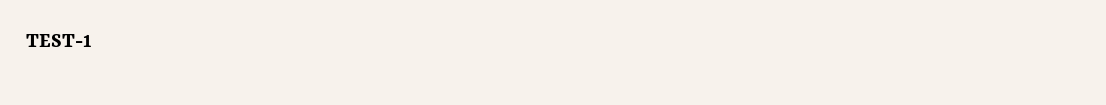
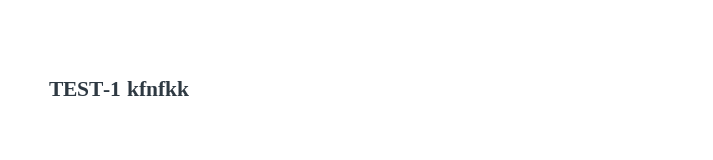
(92, 40) none -> [126,81,189,96] kfnfkk

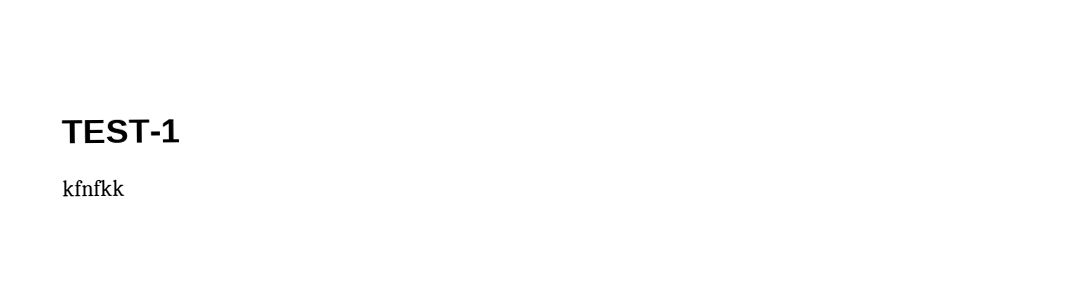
(121, 89) none -> (180, 131) //

